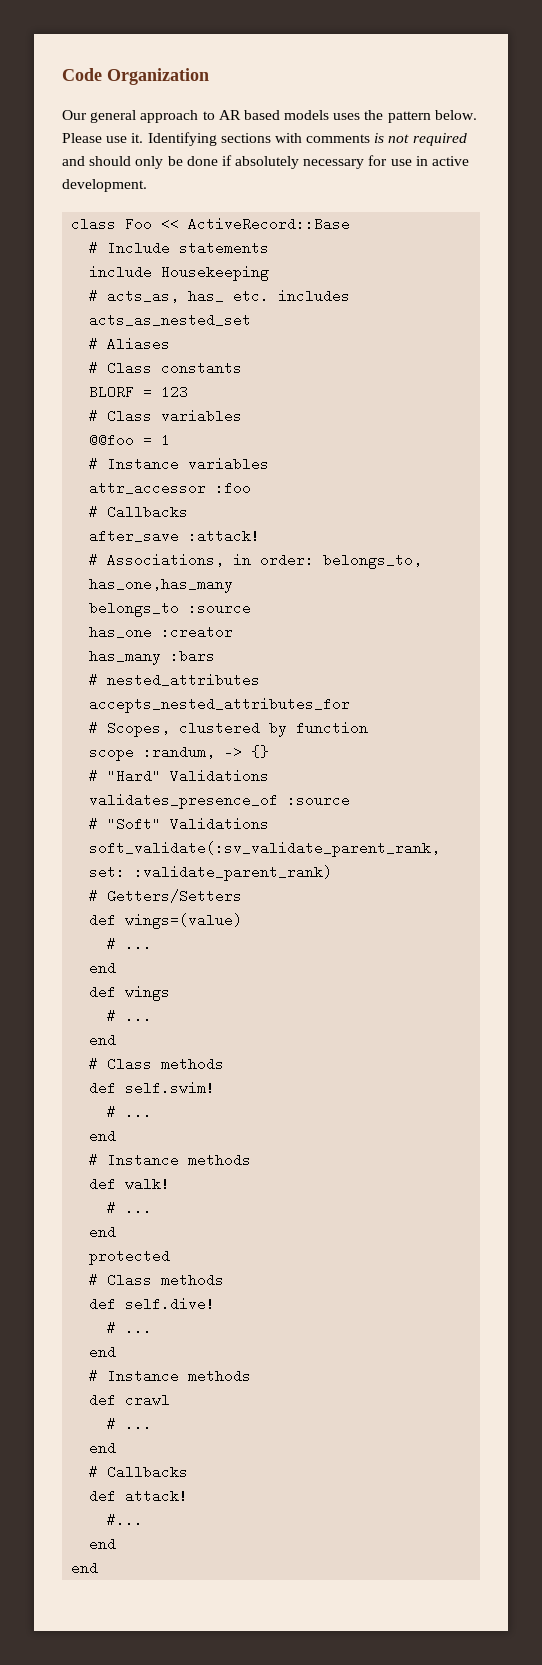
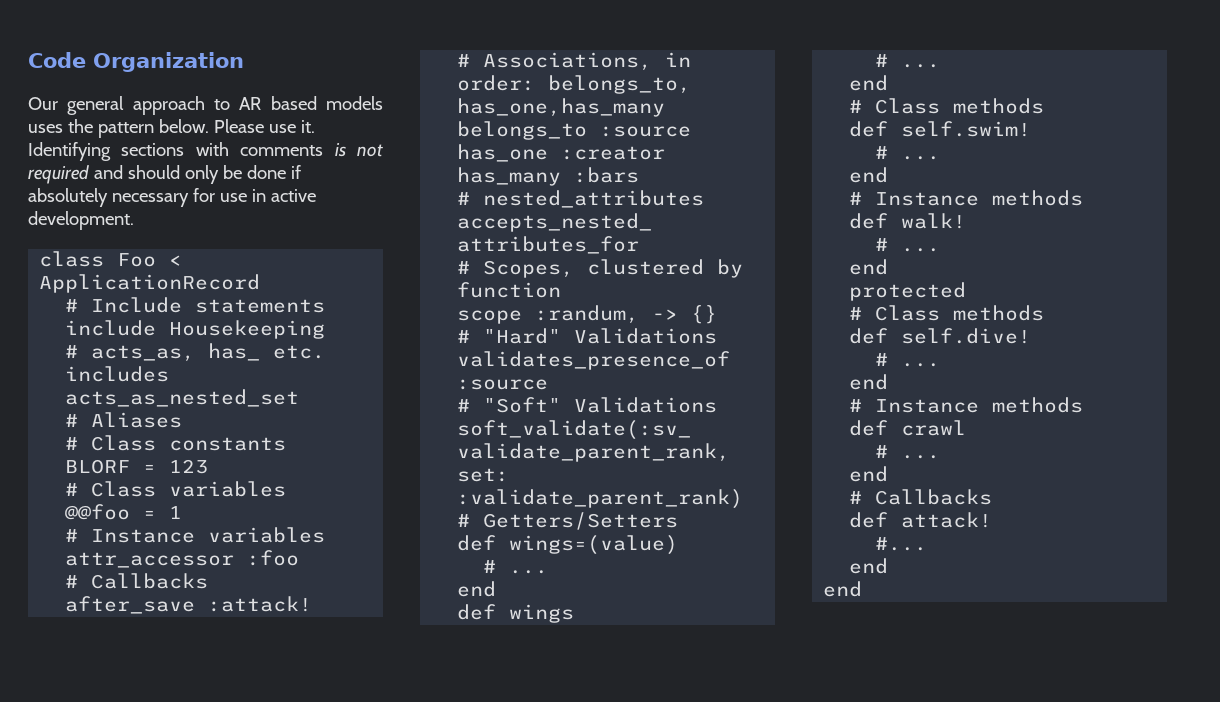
[161,217,351,231] << ActiveRecord::Base -> [169,255,183,266] [39,274,261,293] < ApplicationRecord

